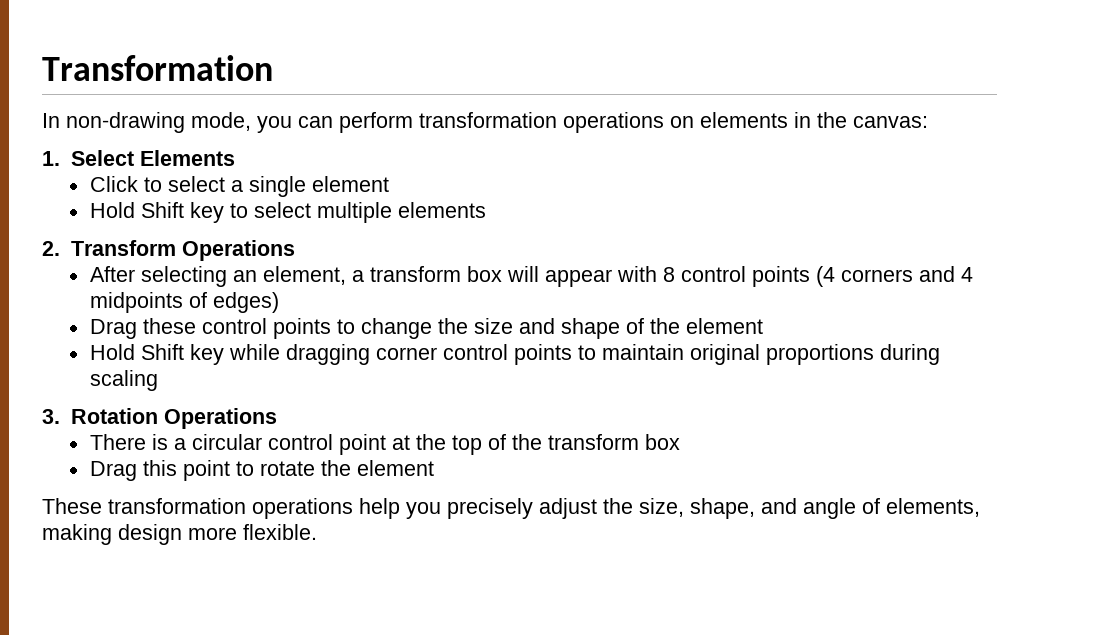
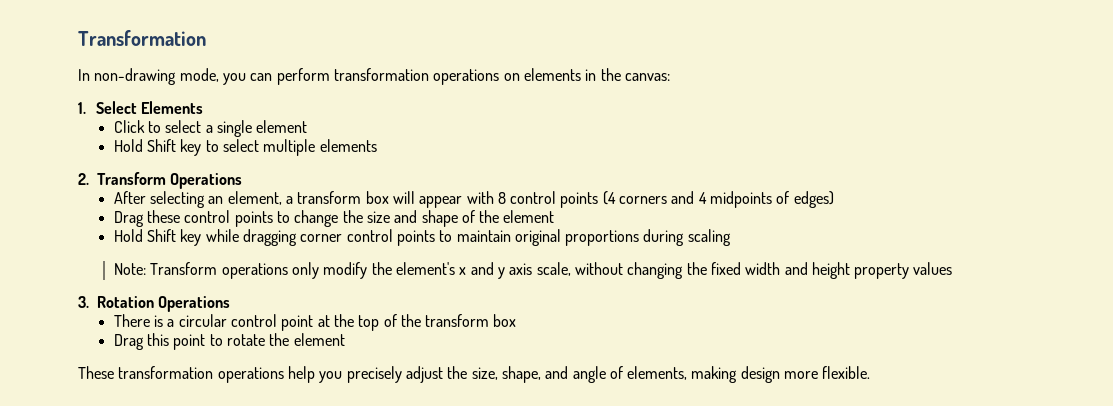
(158, 380) none -> [114,262,953,279] // Note: Transform operations only modify the element's x and y axis scale, without changing the fixed width and height property values

